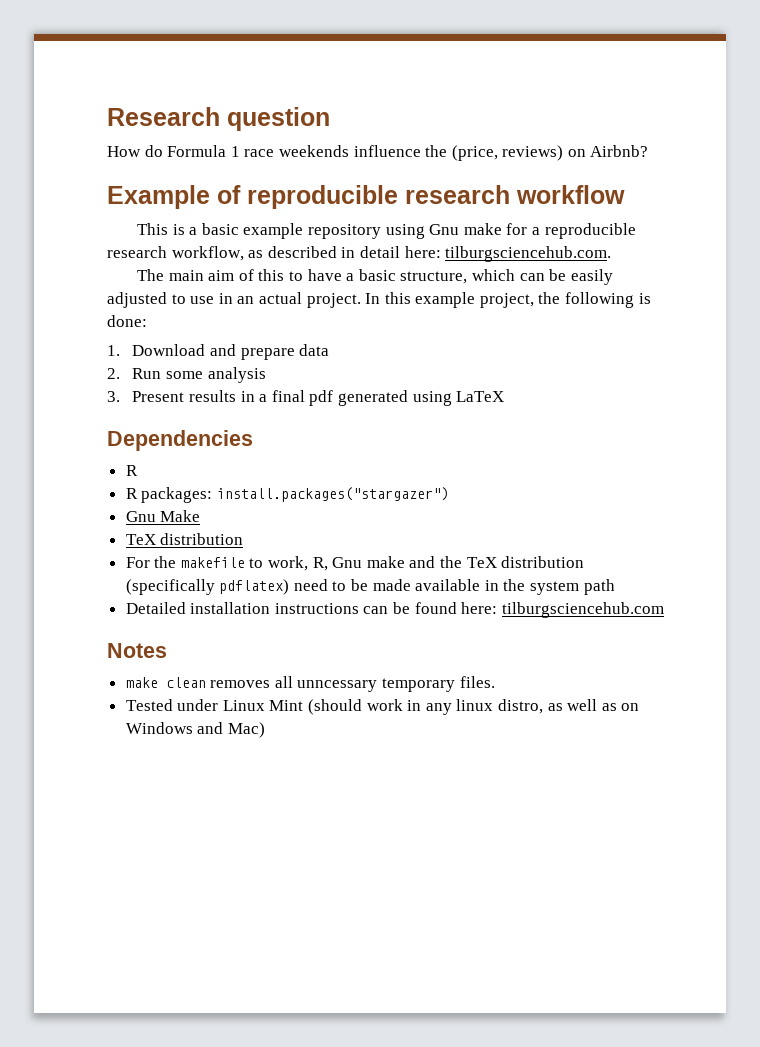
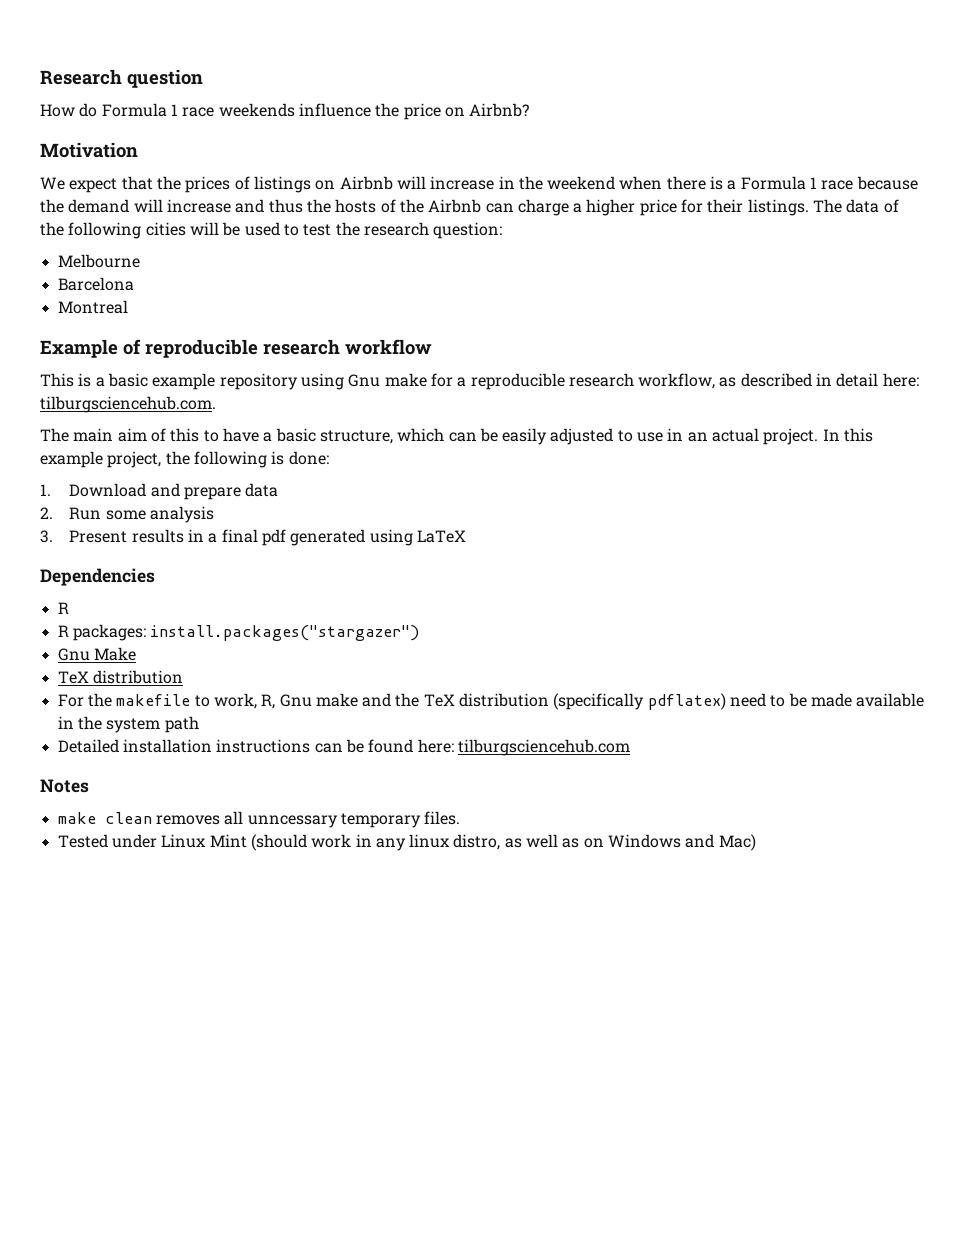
[451,145,564,161] (price, reviews) -> [403,103,441,120] price
(649, 151) none -> [40,142,138,158] [40,176,918,193] [40,199,899,216] [40,222,503,239] [57,254,140,268] [57,277,134,291] [57,300,128,314] // Motivation // We expect that the prices of listings on Airbnb will increase in the weekend when there is a Formula 1 race because the demand will increase and thus the hosts of the Airbnb can charge a higher price for their listings. The data of the following cities will be used to test the research question: // Melbourne // Barcelona // Montreal

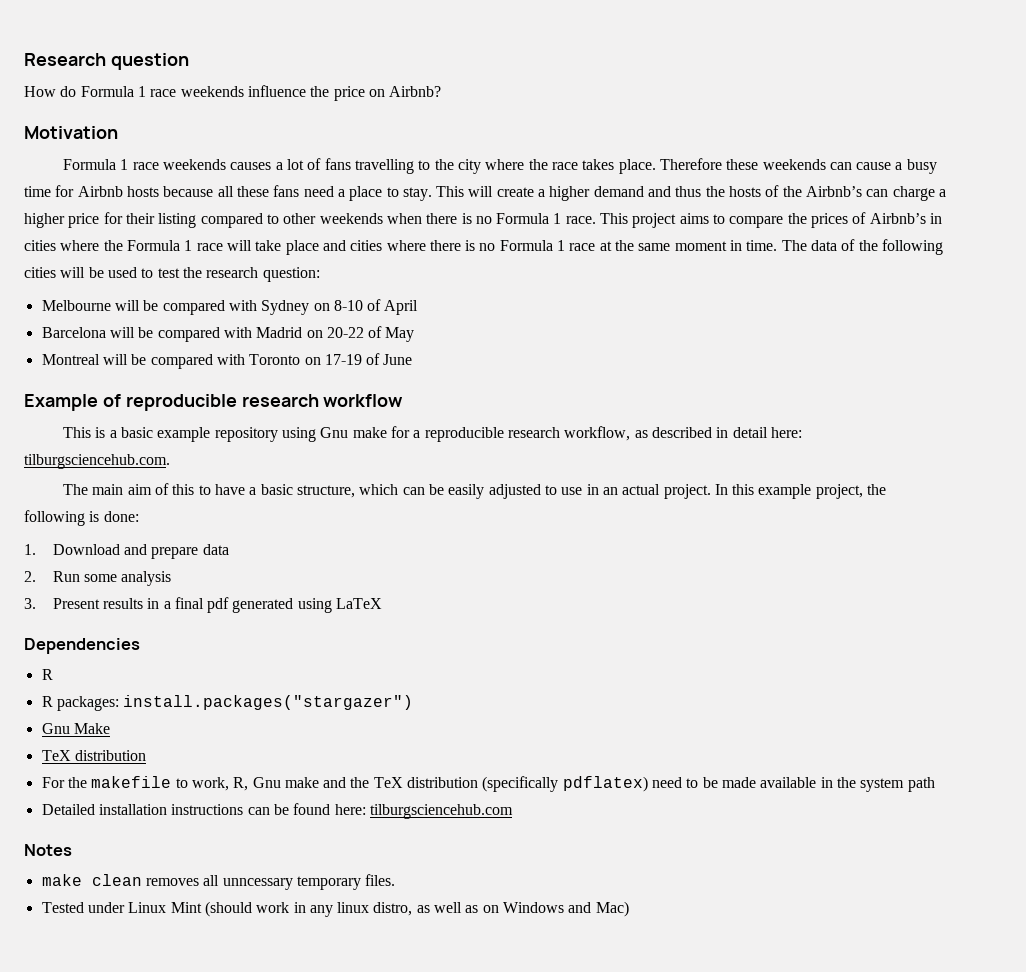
[40,176,918,193] [40,199,231,213] We expect that the prices of listings on Airbnb will increase in the weekend when there is a Formula 1 race because the demand will increase -> [63,158,937,174] [24,185,644,201] Formula 1 race weekends causes a lot of fans travelling to the city where the race takes place. Therefore these weekends can cause a busy time for Airbnb hosts because all these fans need a place to stay. This will create a higher demand
[428,199,482,213] Airbnb -> [806,186,863,197] Airbnb’s
[747,199,809,216] listings. -> [158,212,943,228] [24,240,778,255] listing compared to other weekends when there is no Formula 1 race. This project aims to compare the prices of Airbnb’s in cities where the Formula 1 race will take place and cities where there is no Formula 1 race at the same moment in time.
[57,277,134,291] [57,300,128,314] // Barcelona // Montreal -> [114,299,419,315] [41,326,415,342] [41,353,413,369] will be compared with Sydney on 8-10 of April // Barcelona will be compared with Madrid on 20-22 of May // Montreal will be compared with Toronto on 17-19 of June

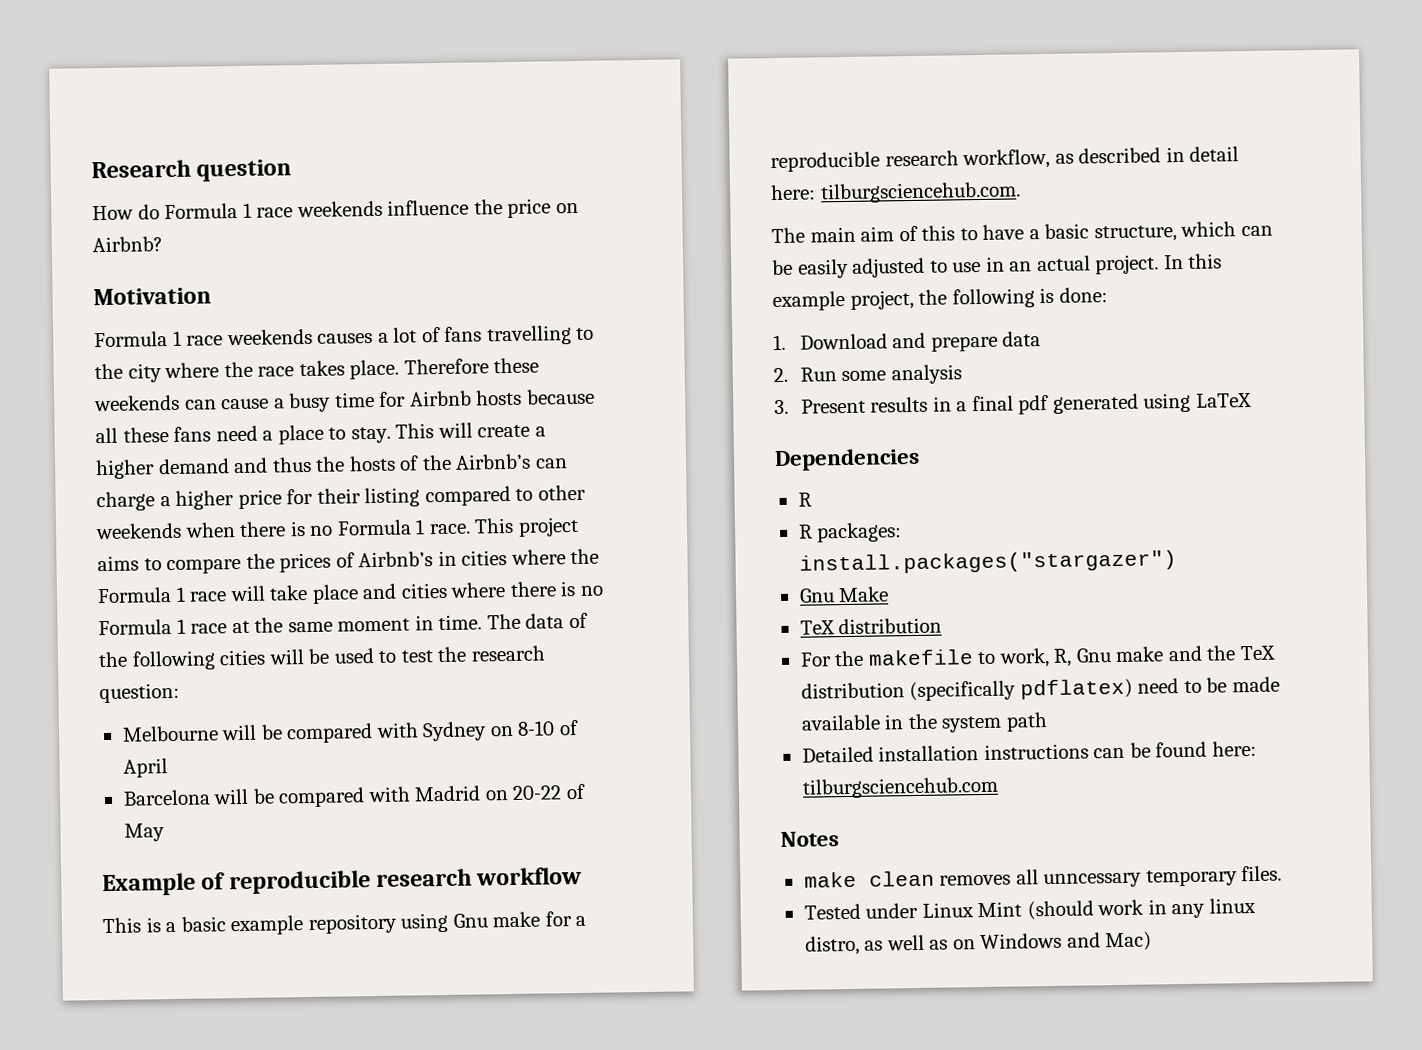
[41,353,413,369] // Montreal will be compared with Toronto on 17-19 of June -> (165, 832) none

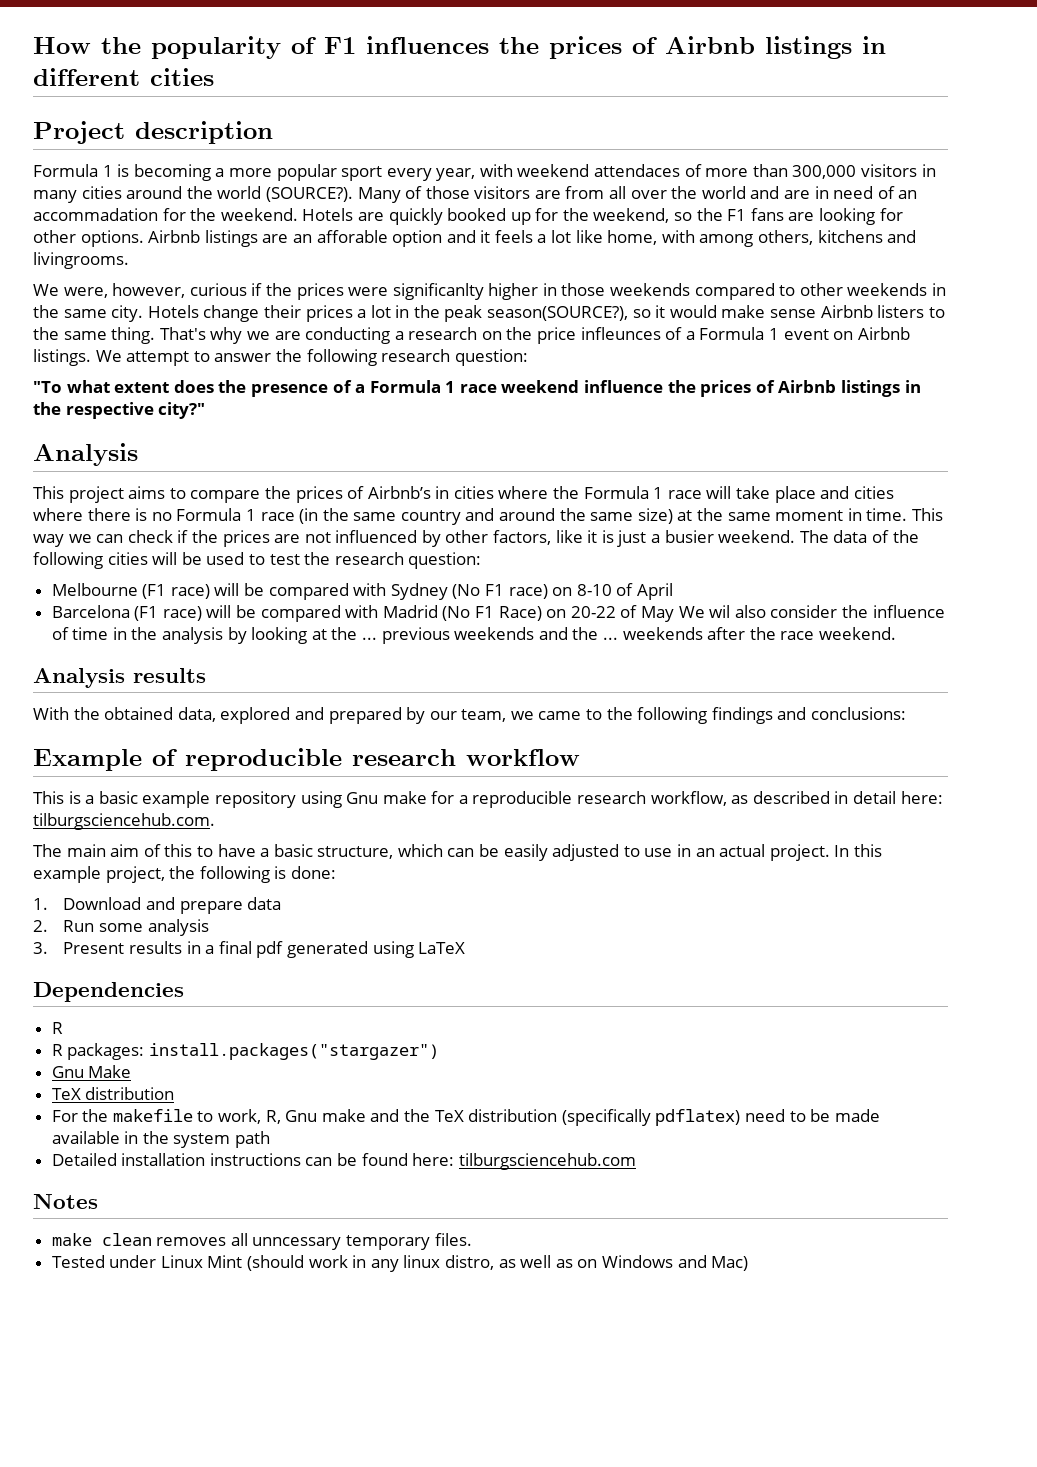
[91,159,293,182] [92,198,579,221] [92,236,163,253] [93,287,212,306] [94,325,595,348] [94,357,540,383] [94,388,595,413] [95,422,546,445] [95,453,568,480] [96,484,586,512] [95,519,471,540] Research question // How do Formula 1 race weekends influence the price on Airbnb? // Motivation // Formula 1 race weekends causes a lot of fans travelling to the city where the race takes place. Therefore these weekends can cause a busy time for Airbnb hosts because all these fans need a place to stay. This will create a higher demand and thus the hosts of the Airbnb’s can charge a higher price for their listing compared to other weekends when there is no Formula 1 race. -> [33,36,886,59] [33,68,214,86] [33,121,273,144] [33,164,936,181] [33,186,918,203] [33,208,903,225] [33,230,917,247] [33,252,129,269] [33,283,947,300] [33,305,945,322] [33,327,910,344] [33,349,528,366] [33,380,921,397] [33,402,206,419] [33,443,138,466] How the popularity of F1 influences the prices of Airbnb listings in different cities // Project description // Formula 1 is becoming a more popular sport every year, with weekend attendaces of more than 300,000 visitors in many cities around the world (SOURCE?). Many of those visitors are from all over the world and are in need of an accommadation for the weekend. Hotels are quickly booked up for the weekend, so the F1 fans are looking for other options. Airbnb listings are an afforable option and it feels a lot like home, with among others, kitchens and livingrooms. // We were, however, curious if the prices were significanlty higher in those weekends compared to other weekends in the same city. Hotels change their prices a lot in the peak season(SOURCE?), so it would make sense Airbnb listers to the same thing. That's why we are conducting a research on the price infleunces of a Formula 1 event on Airbnb listings. We attempt to answer the following research question: // "To what extent does the presence of a Formula 1 race weekend influence the prices of Airbnb listings in the respective city?" // Analysis //
(228, 628) none -> [299,508,673,525] (in the same country and around the same size)
(483, 622) none -> [911,508,943,521] [33,530,796,547] This way we can check if the prices are not influenced by other factors, like it is just a busier weekend.
(219, 733) none -> [142,584,210,599] (F1 race)
(488, 731) none -> [452,584,548,599] (No F1 race)
(211, 797) none -> [134,606,202,621] (F1 race)
(482, 793) none -> [442,606,542,621] (No F1 Race)
(165, 832) none -> [678,605,945,618] [51,627,896,644] [33,668,206,688] [33,707,907,724] We wil also consider the influence of time in the analysis by looking at the ... previous weekends and the ... weekends after the race weekend. // Analysis results // With the obtained data, explored and prepared by our team, we came to the following findings and conclusions:

